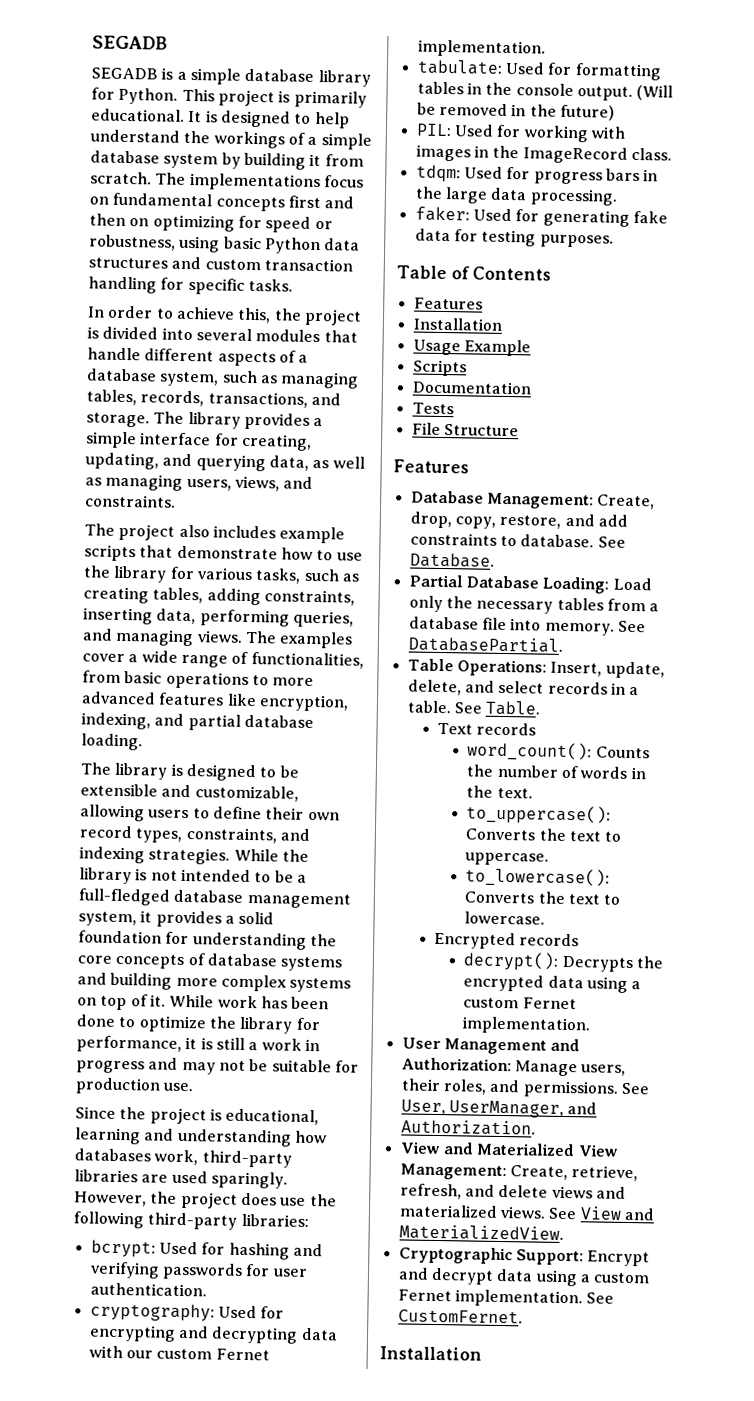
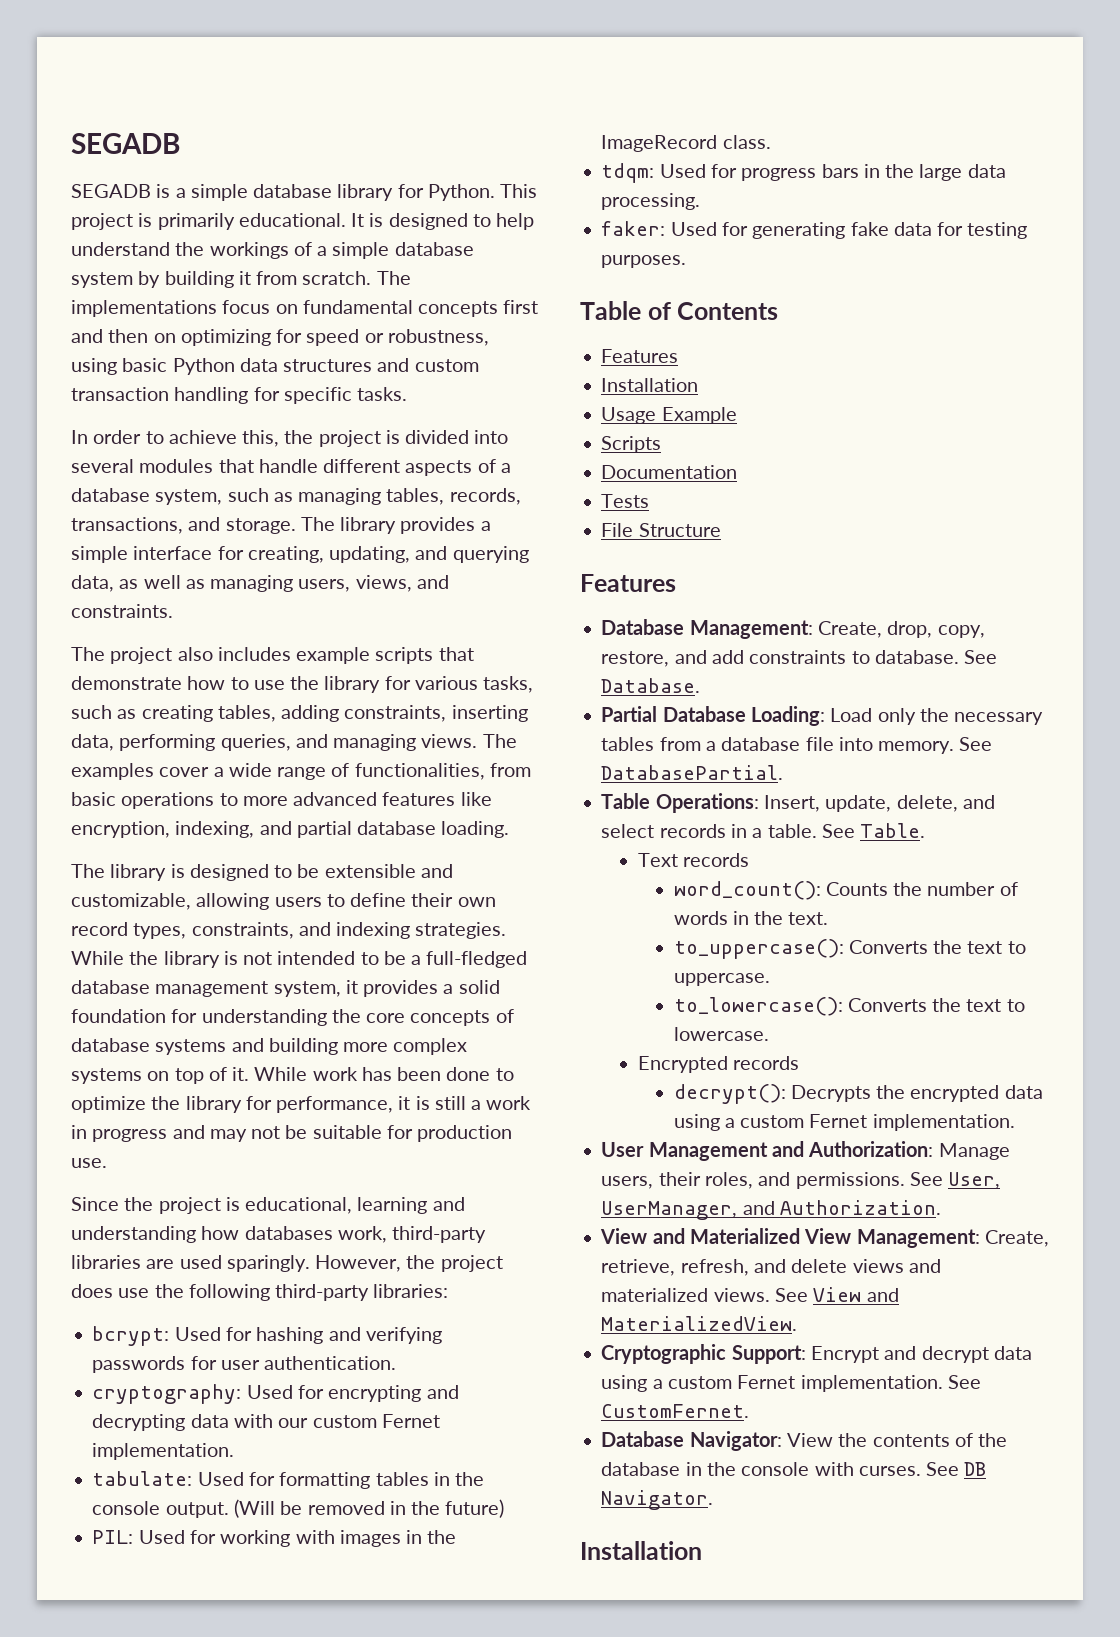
(523, 1316) none -> [601,1431,1008,1451] [601,1462,987,1476] [601,1490,714,1510] // Database Navigator: View the contents of the database in the console with curses. See DB Navigator.

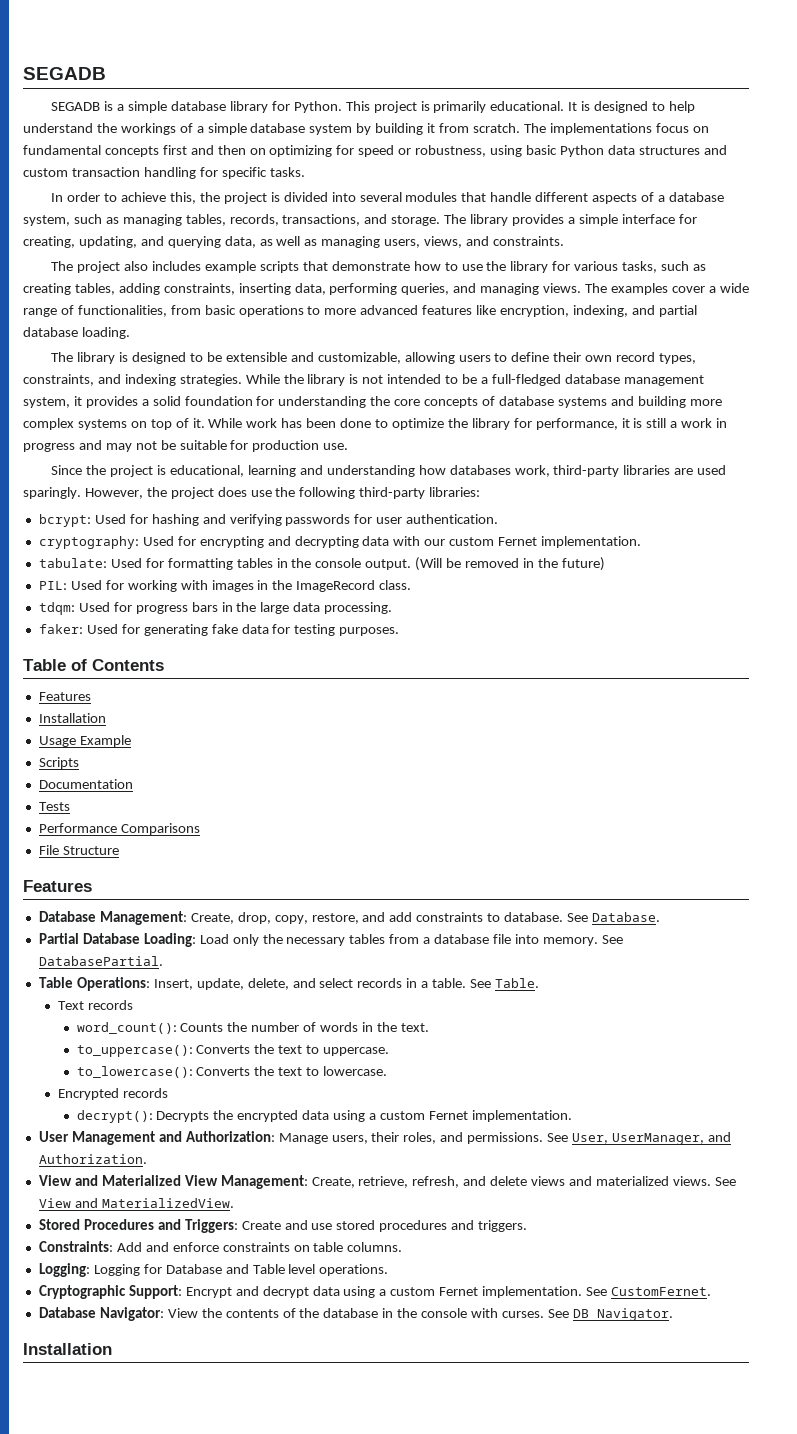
(650, 501) none -> [38,823,200,835] // Performance Comparisons
(798, 1323) none -> [38,1219,528,1233] [38,1241,403,1252] [38,1263,389,1277] // Stored Procedures and Triggers: Create and use stored procedures and triggers. // Constraints: Add and enforce constraints on table columns. // Logging: Logging for Database and Table level operations.

